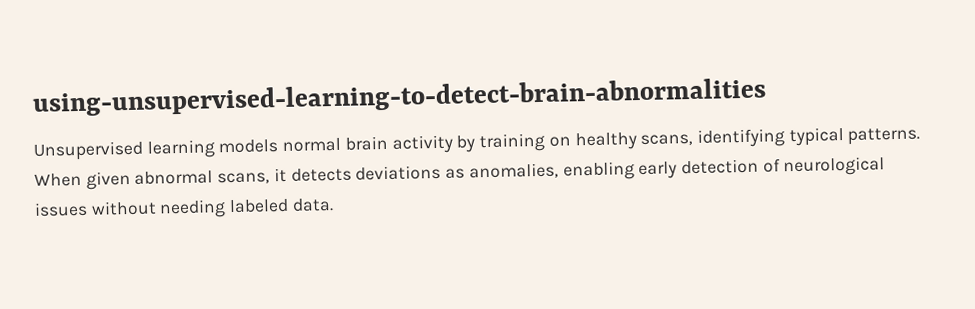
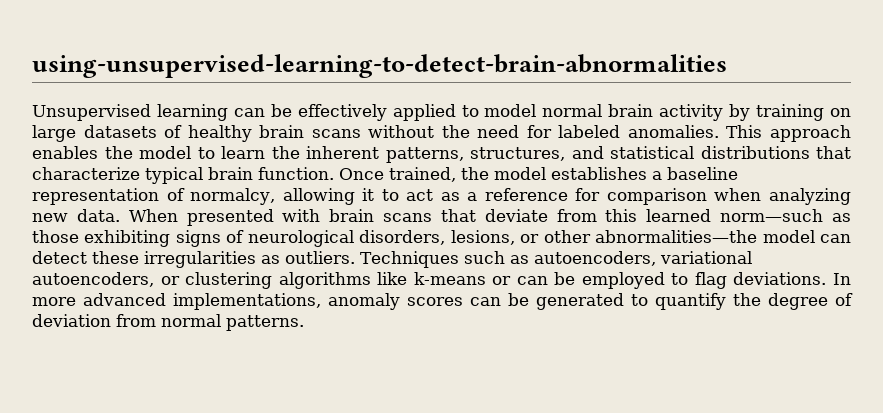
[218,139,279,154] models -> [233,104,537,121] can be effectively applied to model
[574,127,921,151] [34,156,886,190] [34,198,334,219] healthy scans, identifying typical patterns. When given abnormal scans, it detects deviations as anomalies, enabling early detection of neurological issues without needing labeled data. -> [32,125,852,142] [32,146,851,163] [32,167,738,184] [32,188,851,205] [32,209,851,226] [32,230,852,247] [32,251,752,268] [32,272,852,289] [32,293,853,310] [32,314,304,331] large datasets of healthy brain scans without the need for labeled anomalies. This approach enables the model to learn the inherent patterns, structures, and statistical distributions that characterize typical brain function. Once trained, the model establishes a baseline representation of normalcy, allowing it to act as a reference for comparison when analyzing new data. When presented with brain scans that deviate from this learned norm—such as those exhibiting signs of neurological disorders, lesions, or other abnormalities—the model can detect these irregularities as outliers. Techniques such as autoencoders, variational autoencoders, or clustering algorithms like k-means or can be employed to flag deviations. In more advanced implementations, anomaly scores can be generated to quantify the degree of deviation from normal patterns.

